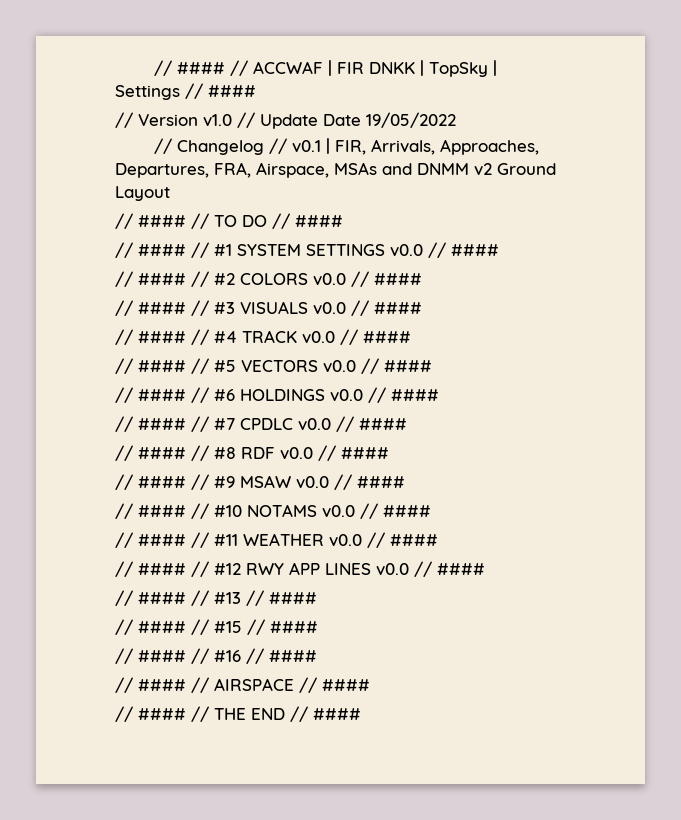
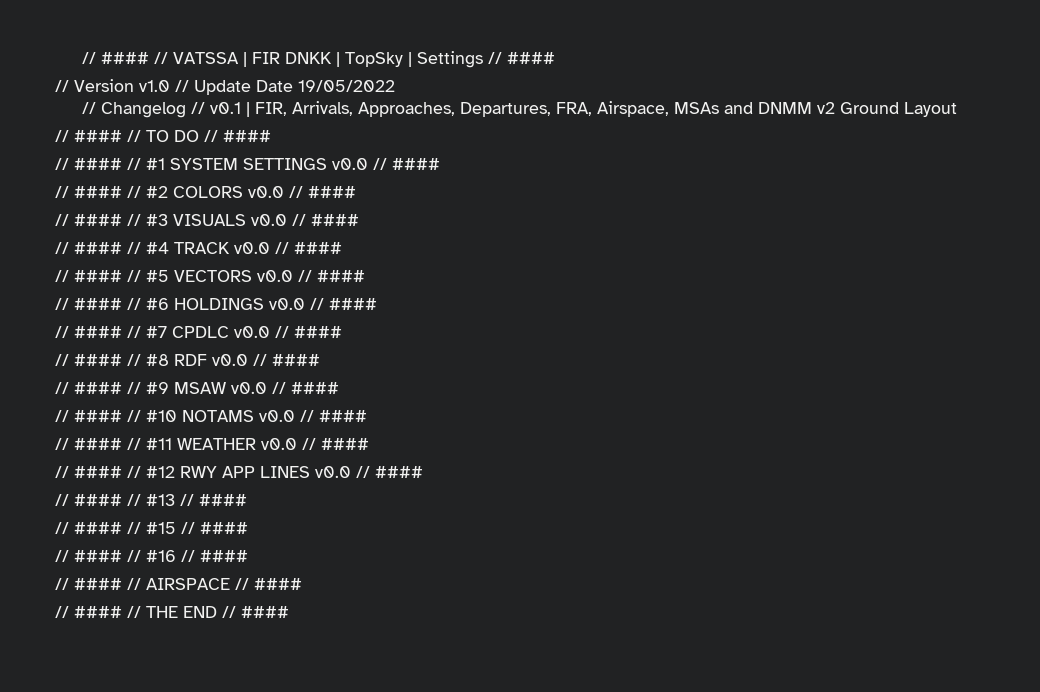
[154,60,324,76] // #### // ACCWAF -> [81,52,239,64] // #### // VATSSA

